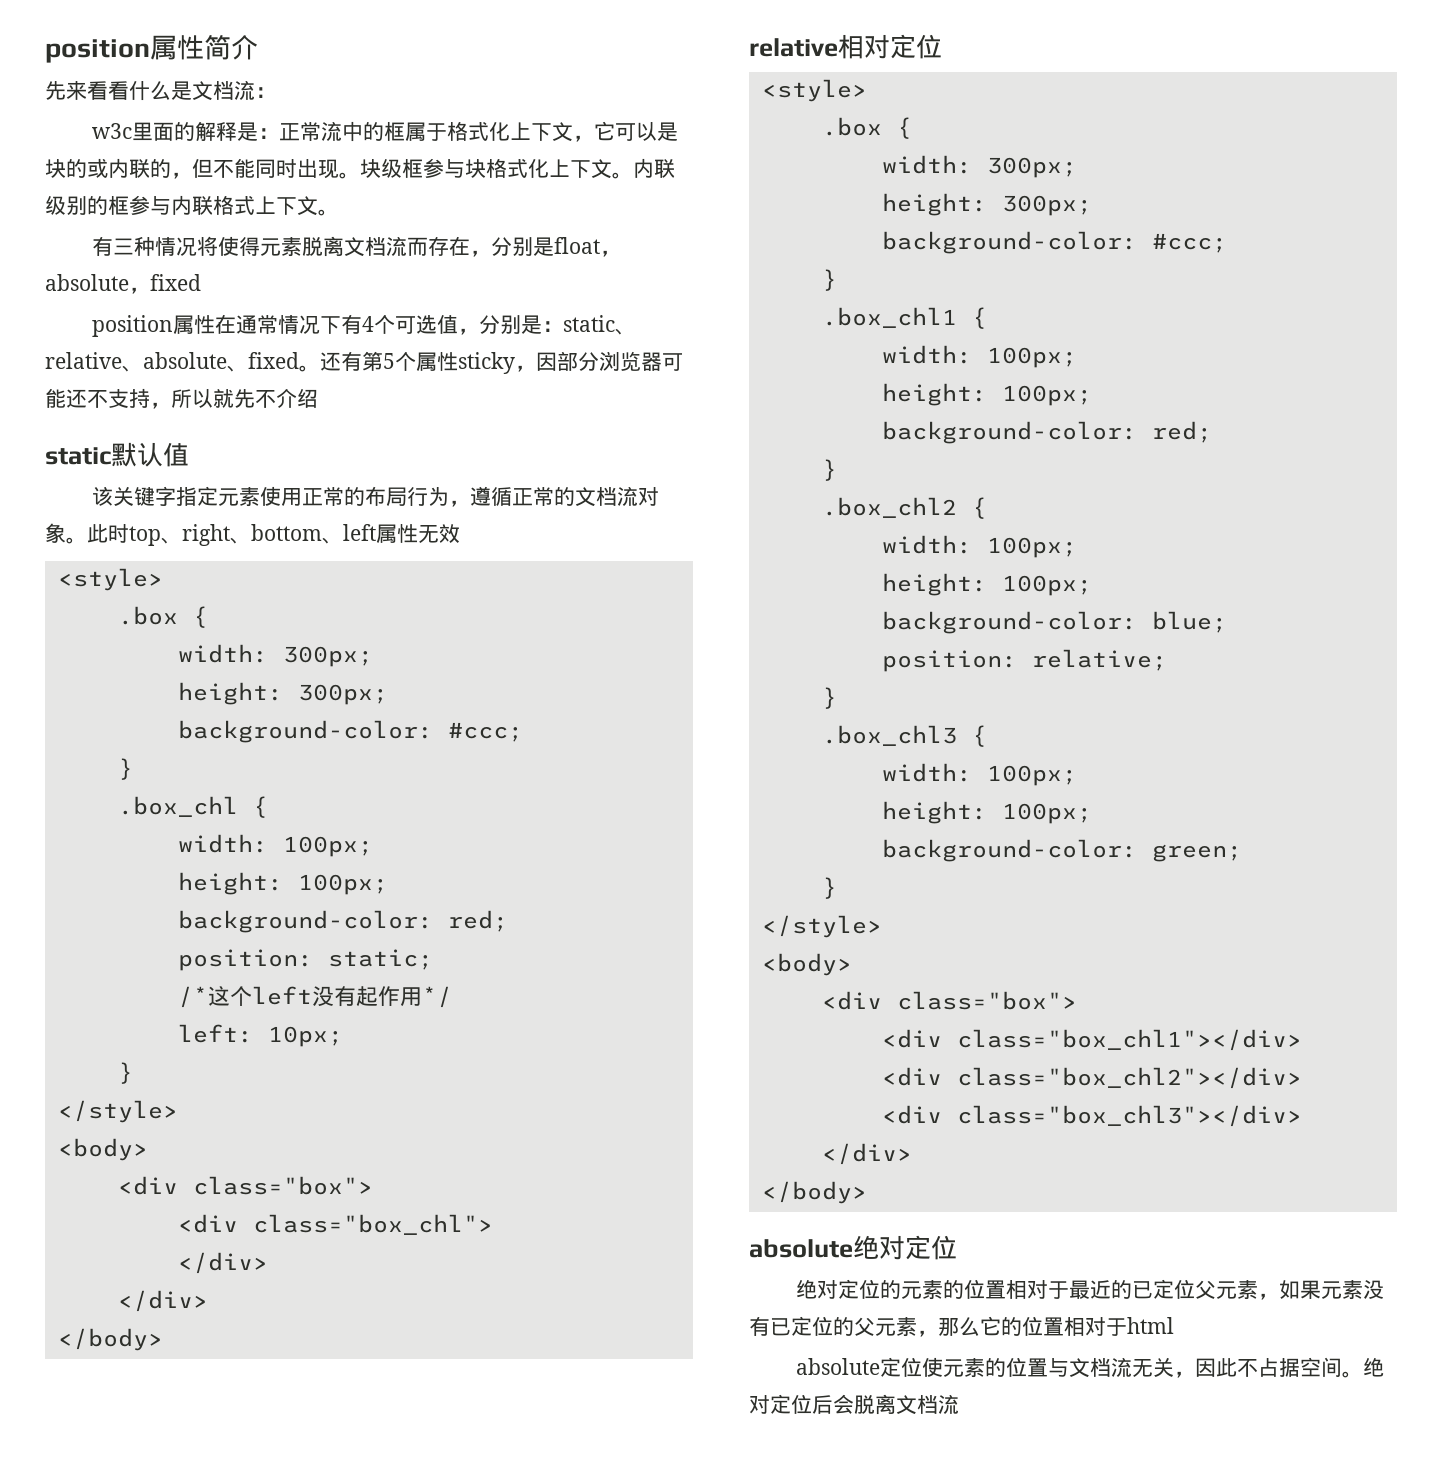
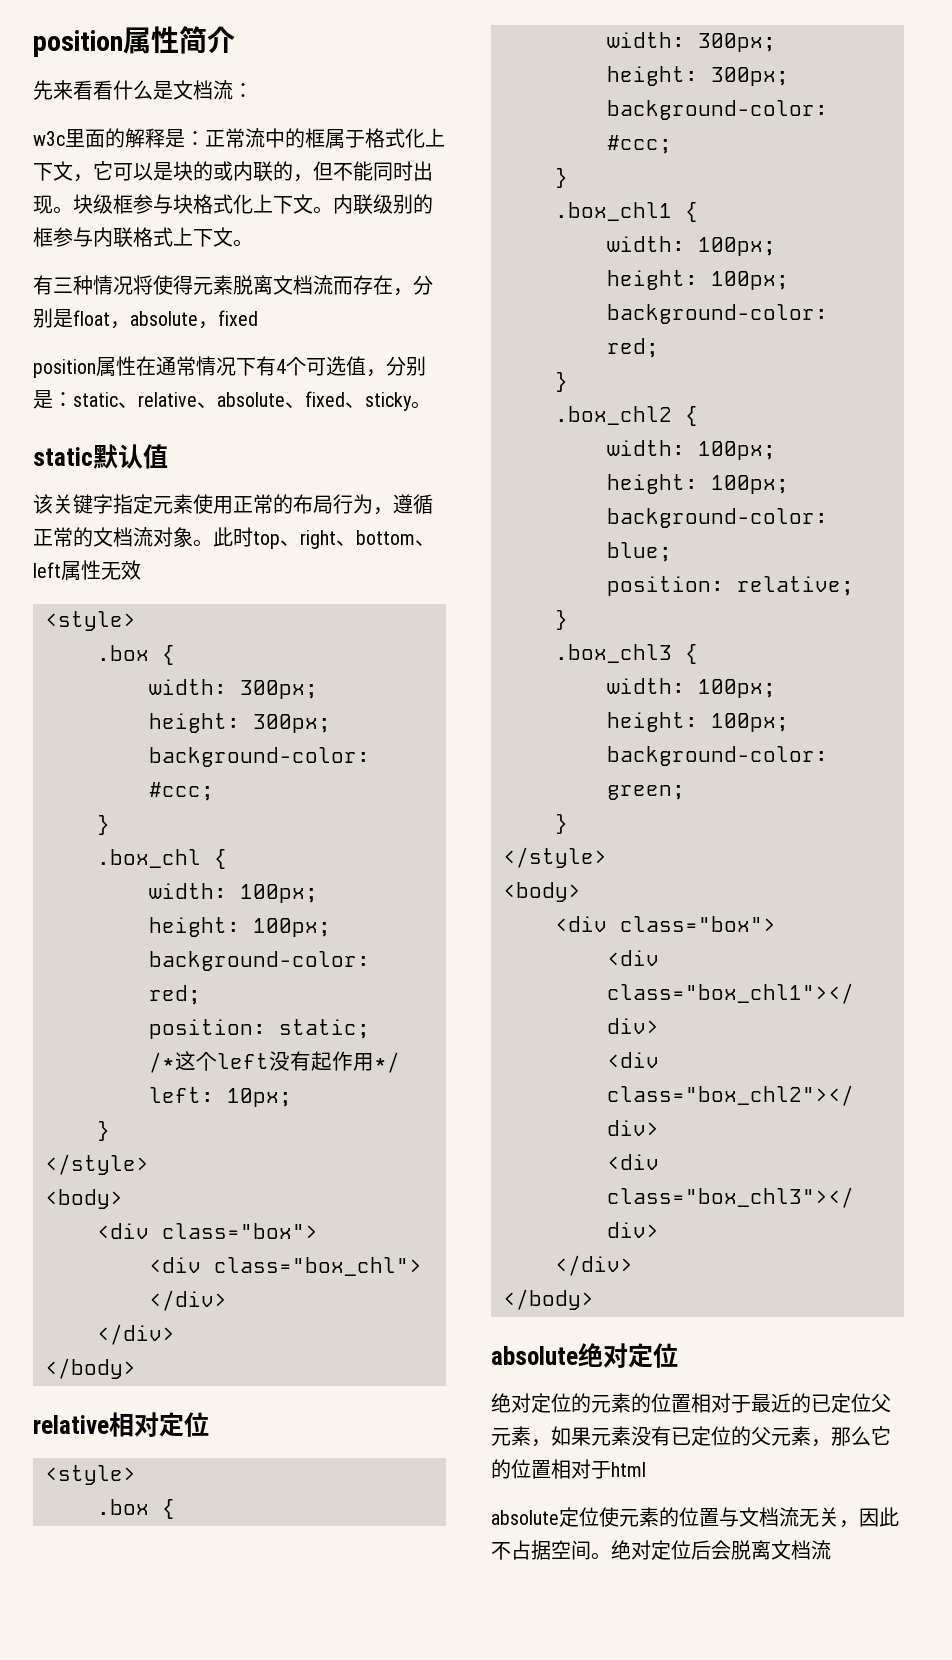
[299,351,683,374] [45,388,318,409] 。还有第5个属性sticky，因部分浏览器可能还不支持，所以就先不介绍 -> [345,392,431,411] 、sticky。

